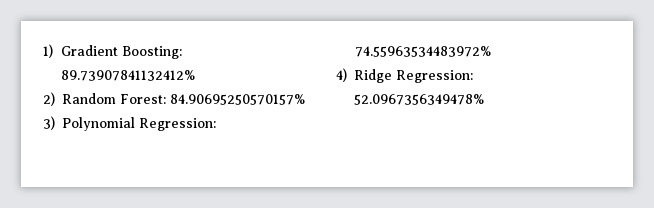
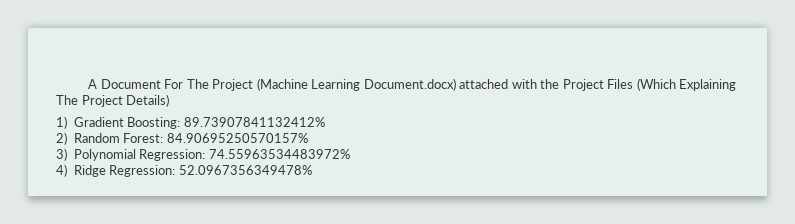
(43, 51) none -> [88,78,737,91] [56,94,170,107] A Document For The Project (Machine Learning Document.docx) attached with the Project Files (Which Explaining The Project Details) //

